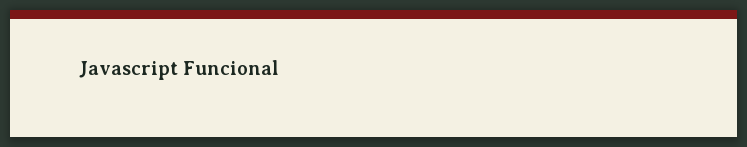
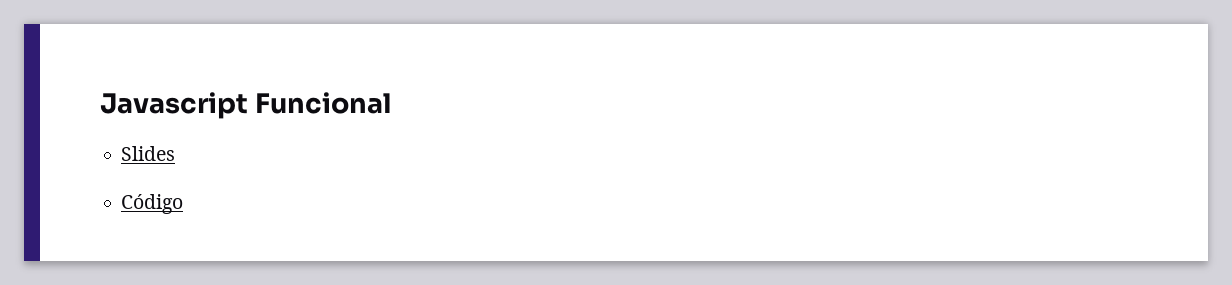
(280, 67) none -> [121,146,176,161] [121,194,184,214] // Slides // Código

